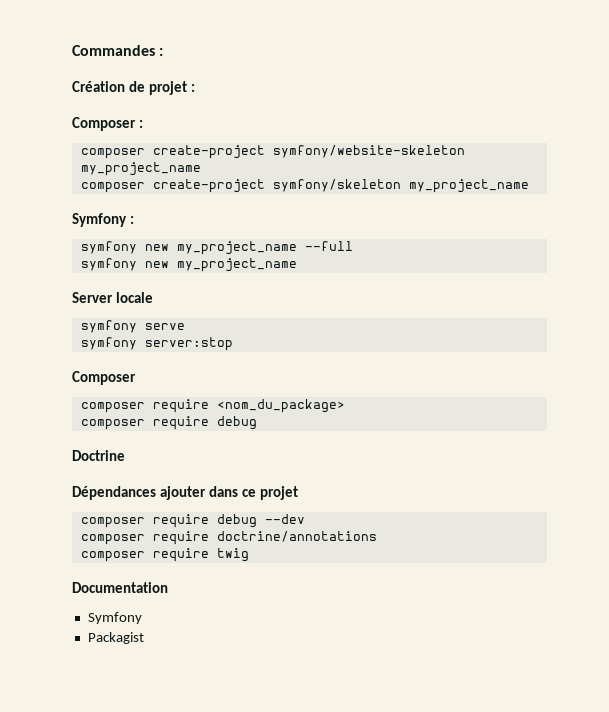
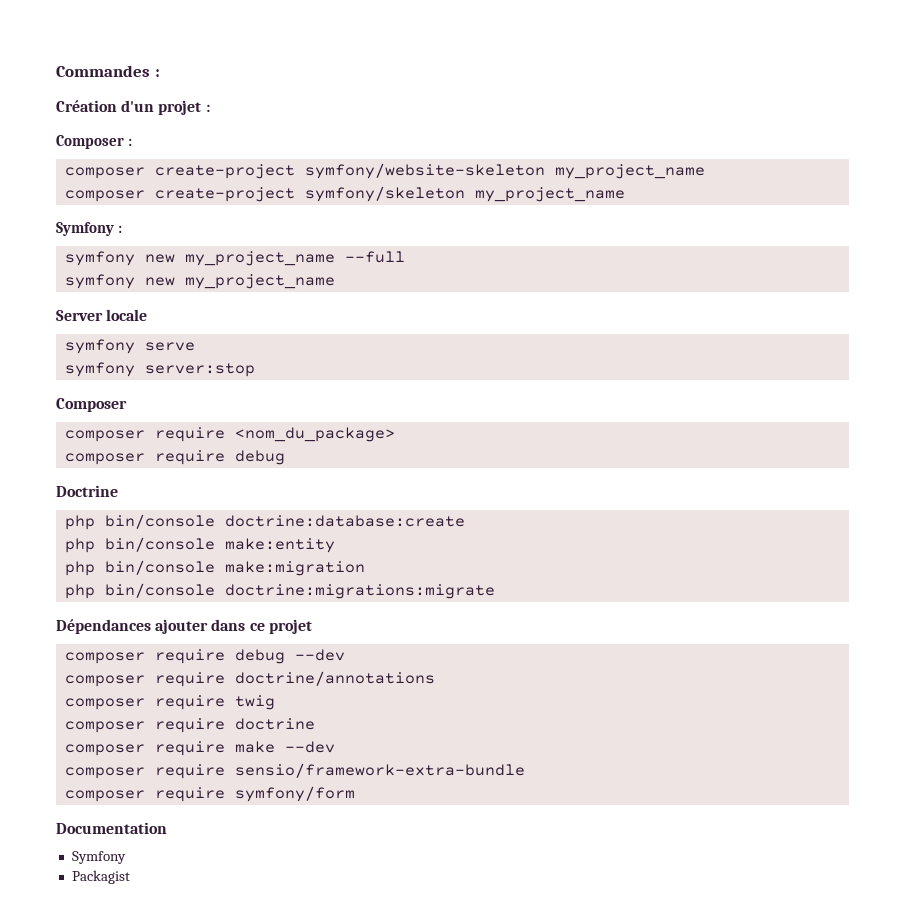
[129,81,146,92] de -> [121,100,155,112] d'un
(125, 455) none -> [64,514,465,530] [64,537,335,553] [64,560,365,576] [64,583,495,599] // php bin/console doctrine:database:create // php bin/console make:entity // php bin/console make:migration // php bin/console doctrine:migrations:migrate
(249, 555) none -> [64,718,315,733] [64,741,335,756] [64,763,525,779] [64,786,355,802] // composer require doctrine // composer require make --dev // composer require sensio/framework-extra-bundle // composer require symfony/form

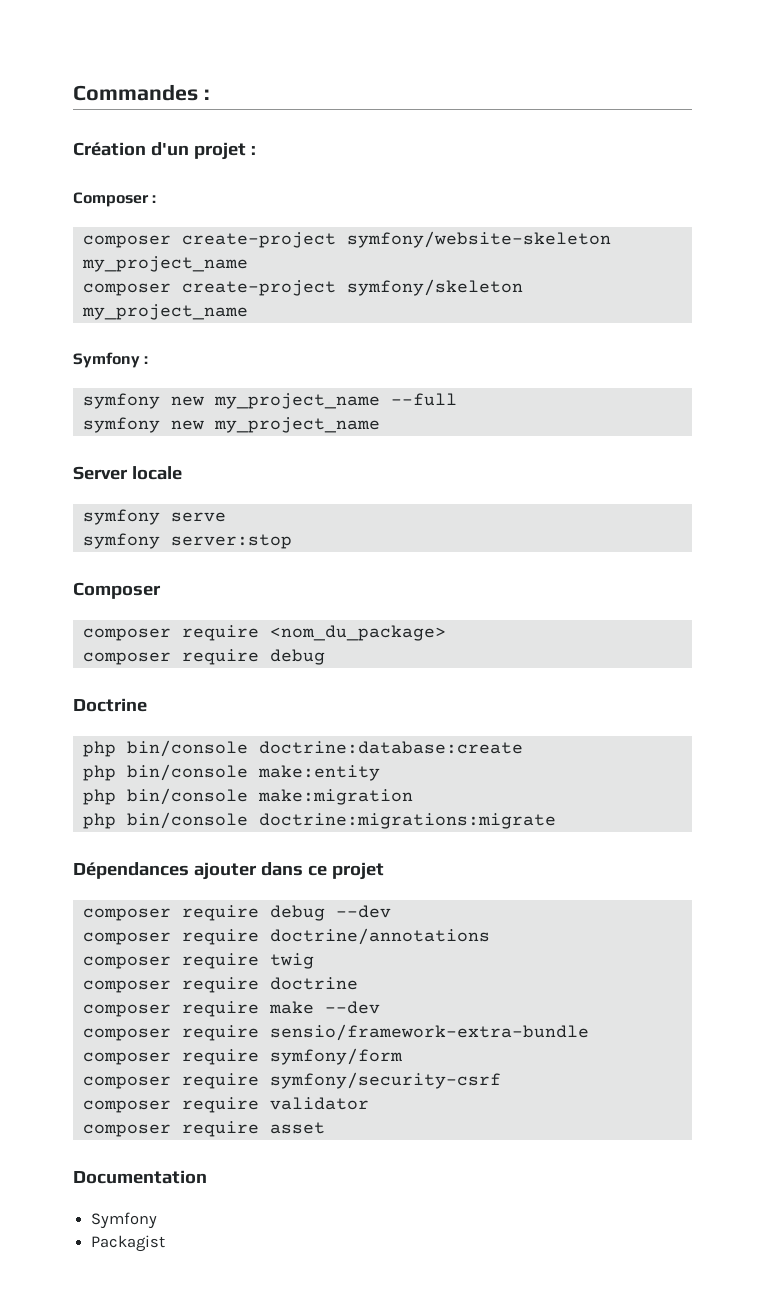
(355, 794) none -> [82,1072,501,1089] [82,1097,369,1113] [82,1121,325,1137] // composer require symfony/security-csrf // composer require validator // composer require asset

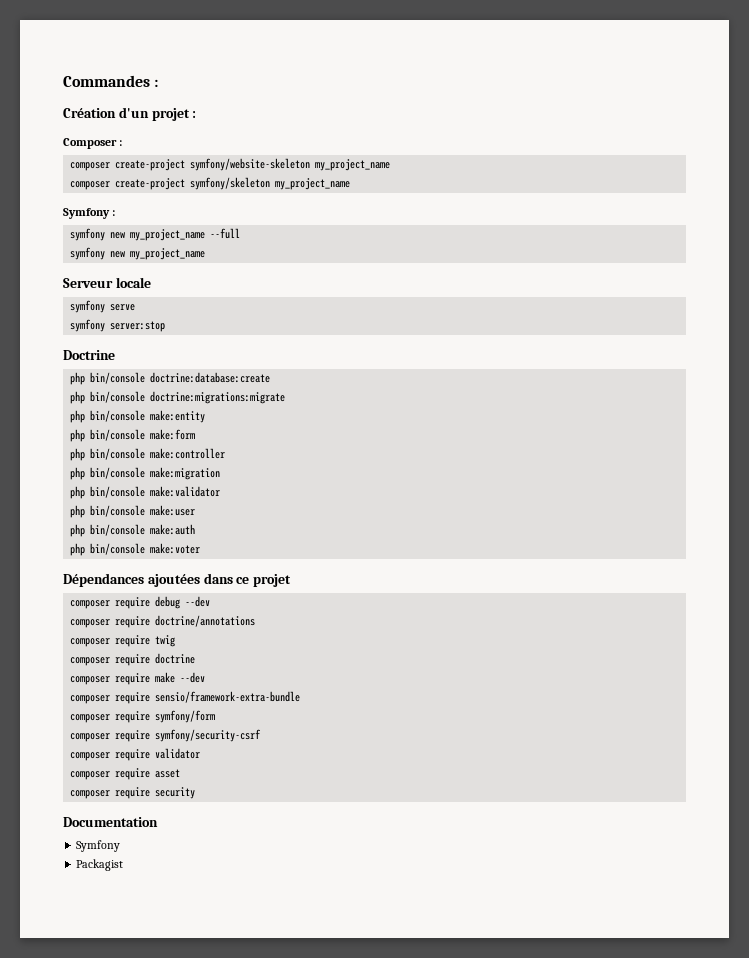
[73,466,128,480] Server -> [63,278,113,288] Serveur
[73,582,161,599] [82,625,446,641] [82,649,325,665] // Composer // composer require <nom_du_package> // composer require debug -> (166, 326) none
(523, 747) none -> [70,391,286,404] // php bin/console doctrine:migrations:migrate
(380, 773) none -> [70,429,196,442] [70,448,226,461] // php bin/console make:form // php bin/console make:controller
[258,813,556,829] doctrine:migrations:migrate -> [150,486,221,497] [70,505,196,518] [70,524,196,537] [70,543,201,556] make:validator // php bin/console make:user // php bin/console make:auth // php bin/console make:voter
[193,862,257,880] ajouter -> [147,574,200,587] ajoutées
(325, 1128) none -> [70,787,196,799] // composer require security

